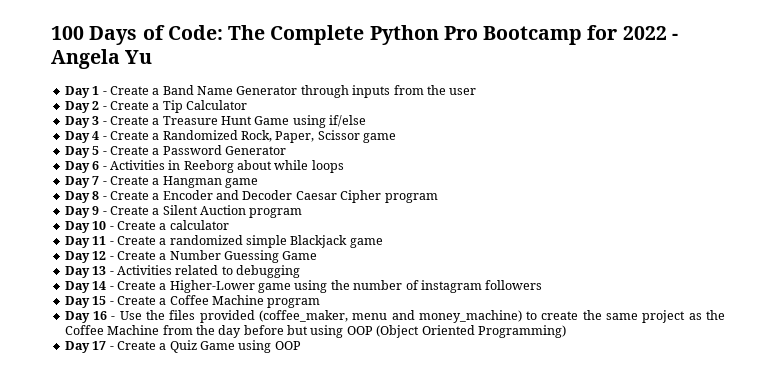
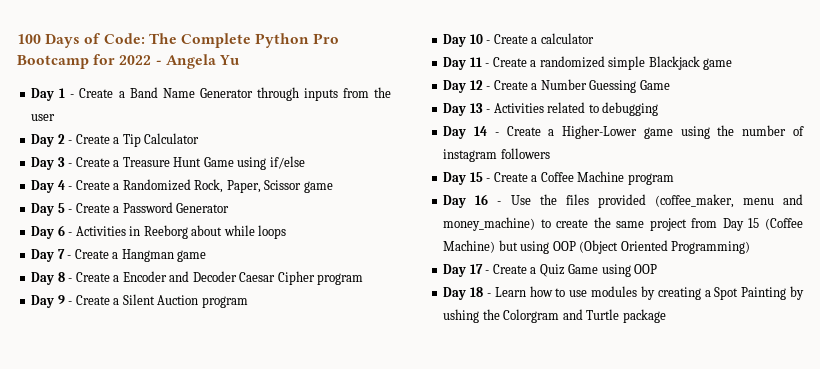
[688,310,725,320] [64,325,284,338] as the Coffee Machine from the day before -> [691,218,803,231] [443,240,496,253] from Day 15 (Coffee Machine)
(301, 345) none -> [443,286,804,300] [443,309,666,323] // Day 18 - Learn how to use modules by creating a Spot Painting by ushing the Colorgram and Turtle package

